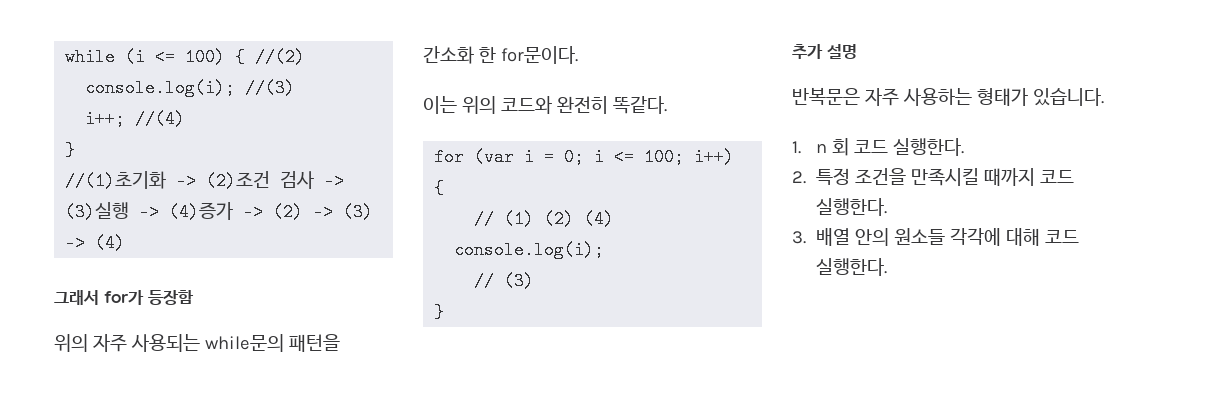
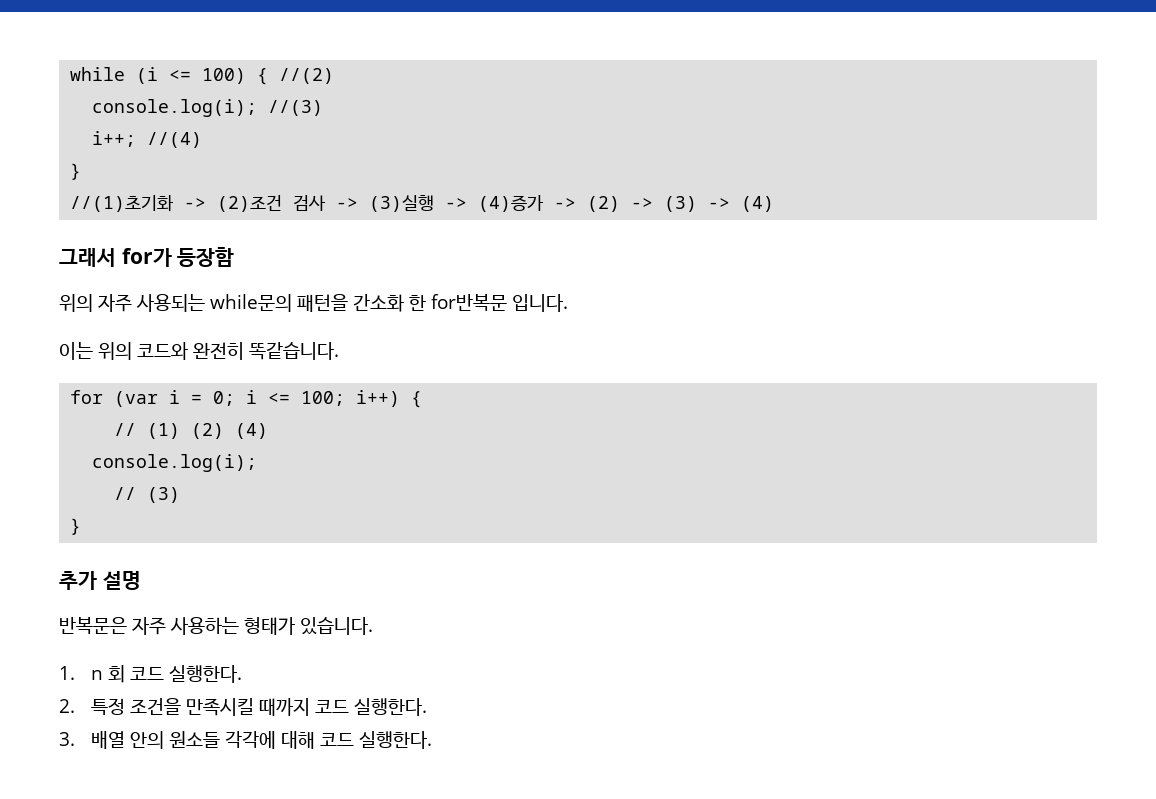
[500,46,578,64] for문이다. -> [431,293,568,312] for반복문 입니다.
[612,96,667,114] 똑같다. -> [249,342,339,360] 똑같습니다.

